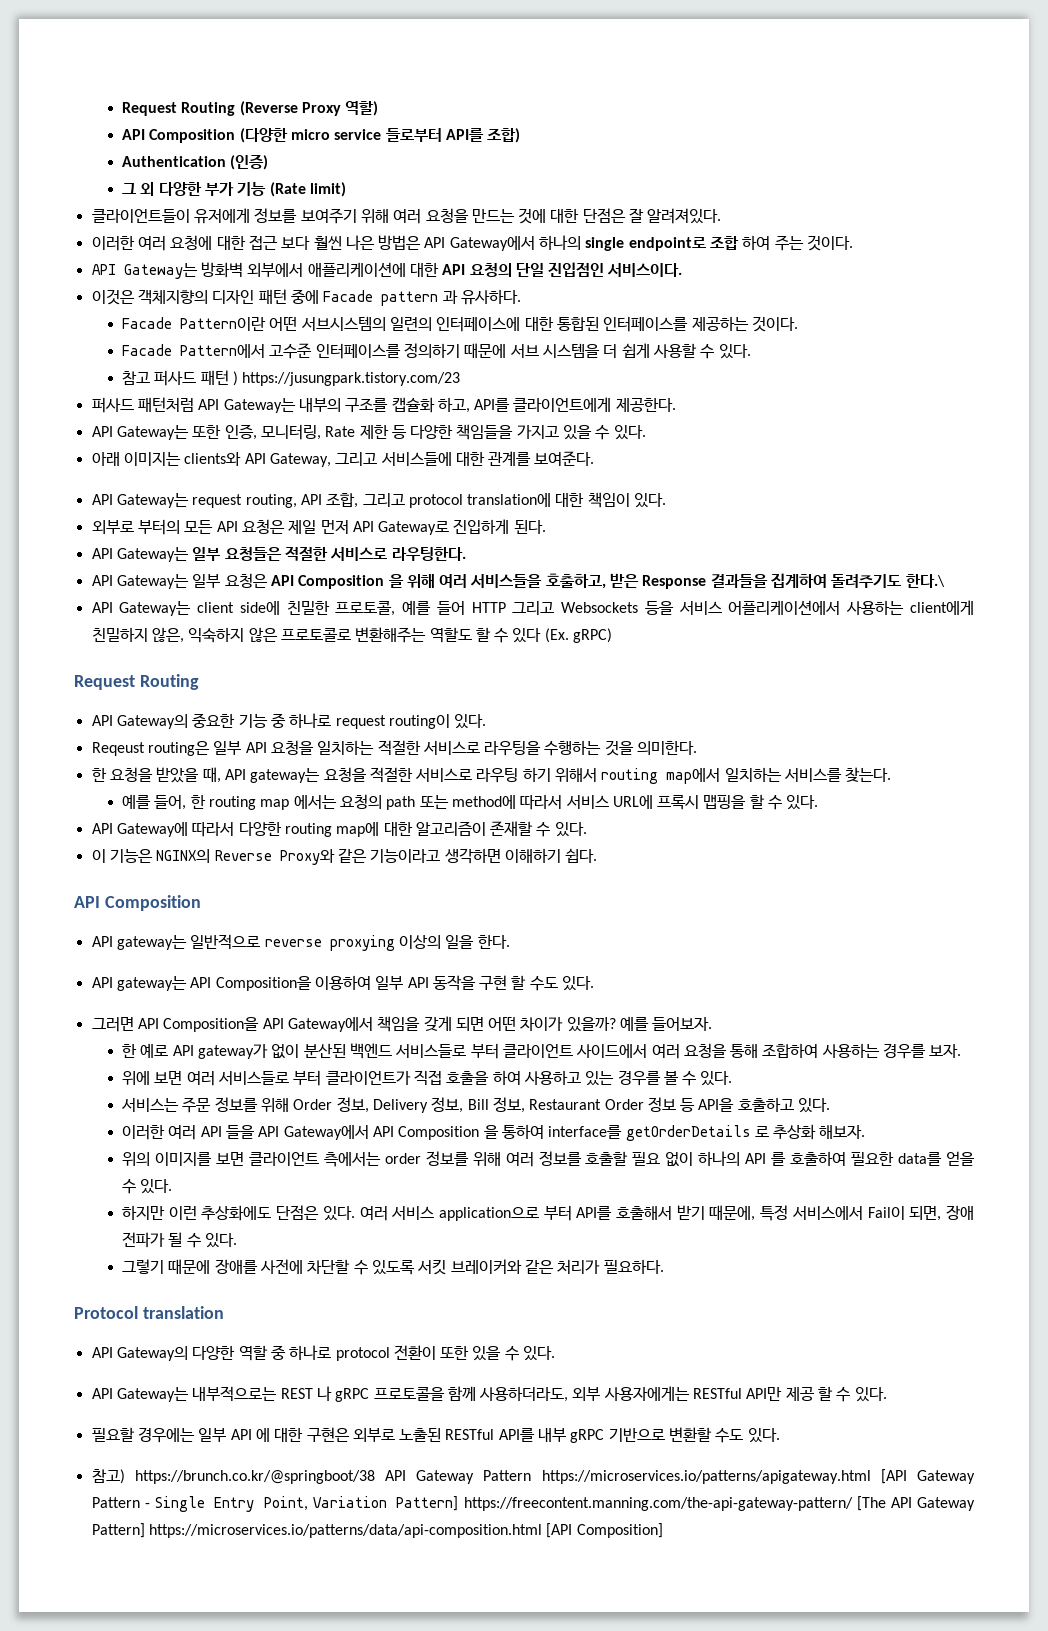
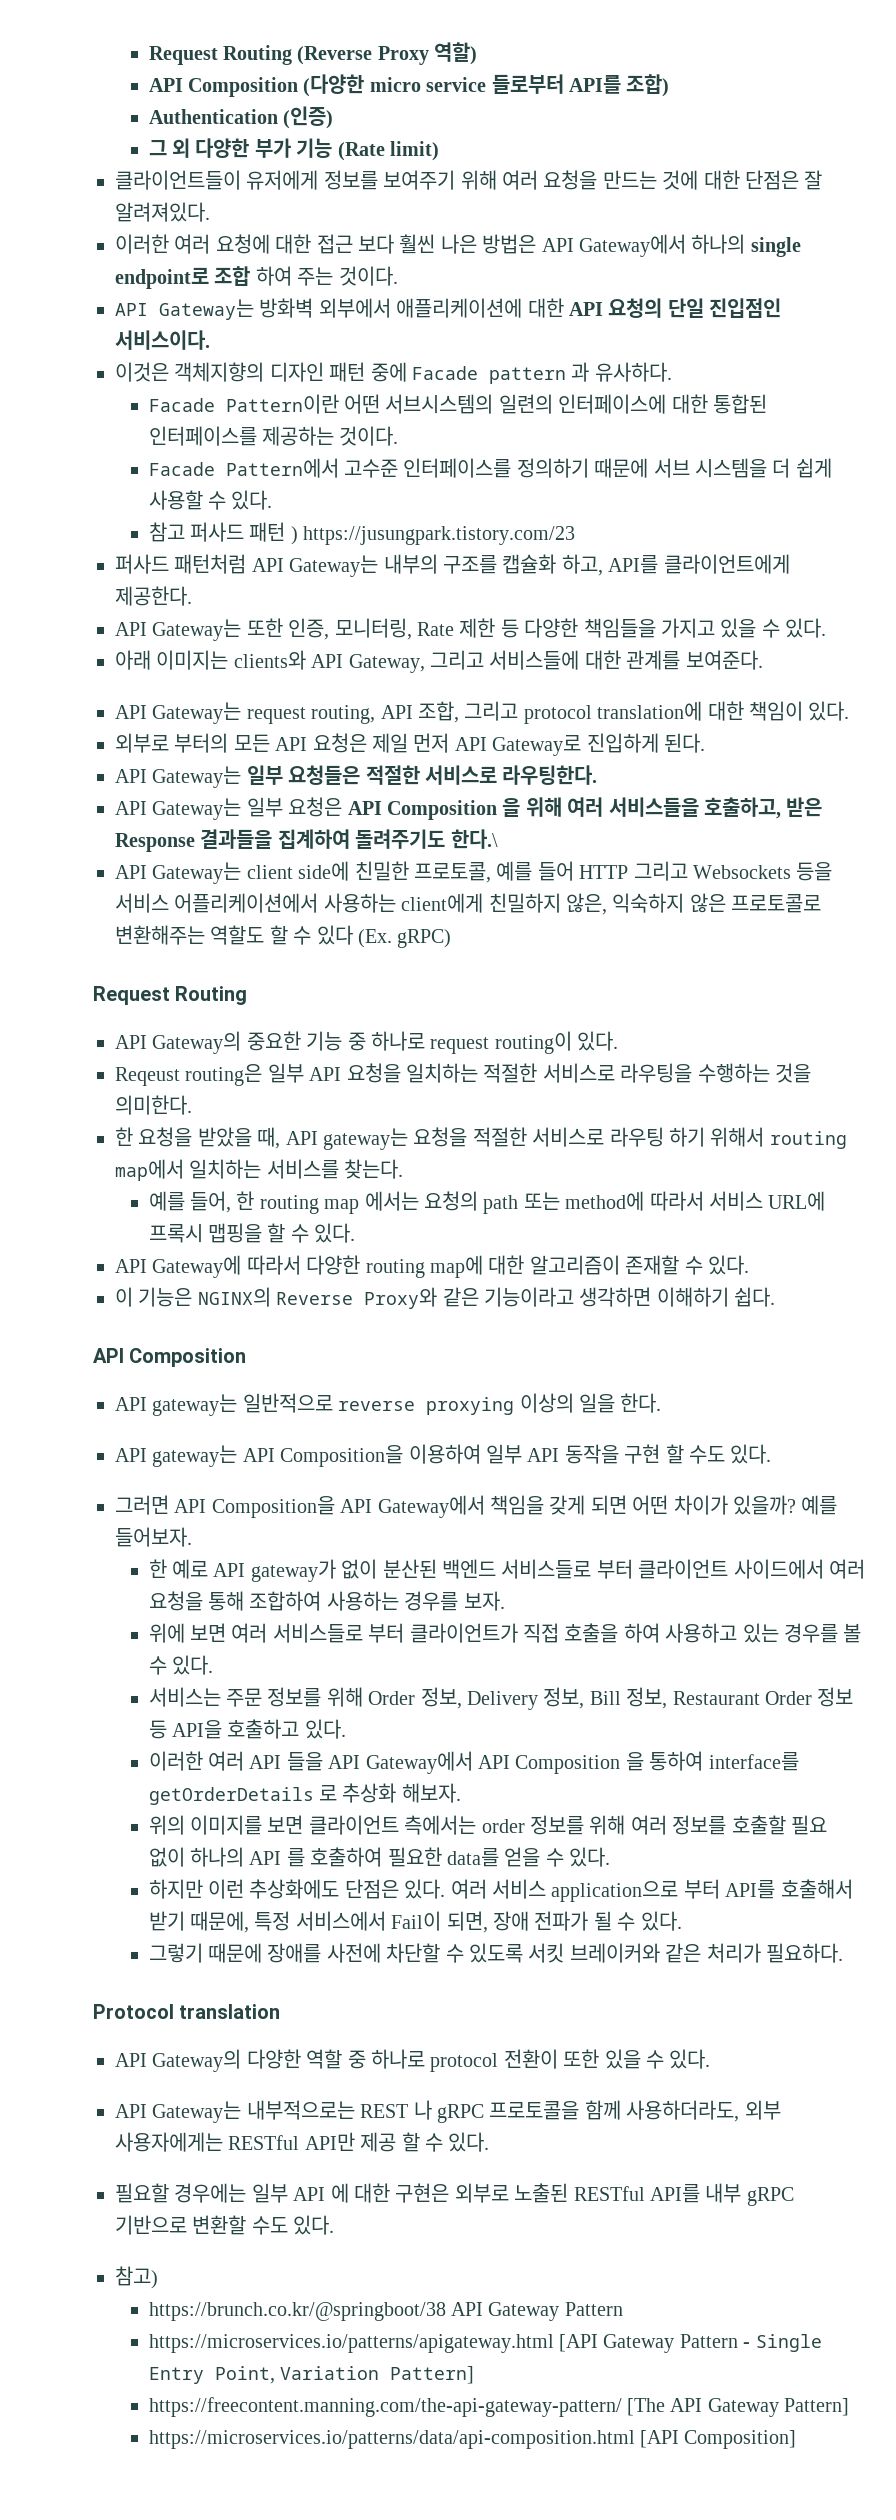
(125, 1476) none -> (158, 2277) //
(532, 1475) none -> (623, 2309) //
(459, 1503) none -> (474, 2375) //
(145, 1530) none -> (850, 2407) //

